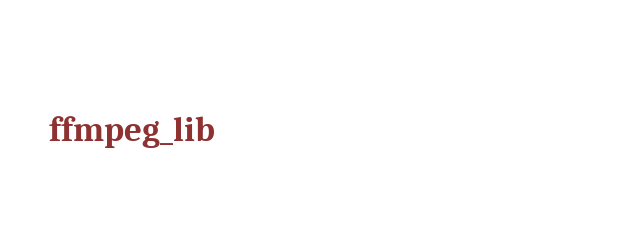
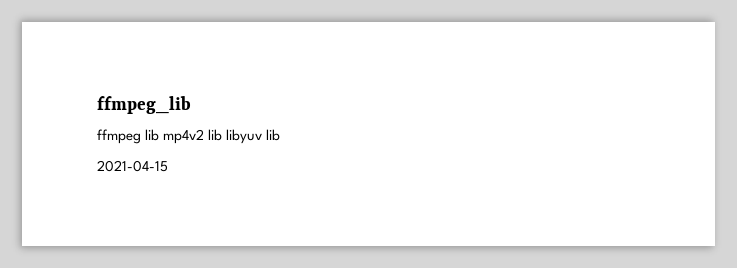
(215, 132) none -> [97,129,281,144] [97,160,168,172] // ffmpeg lib mp4v2 lib libyuv lib // 2021-04-15

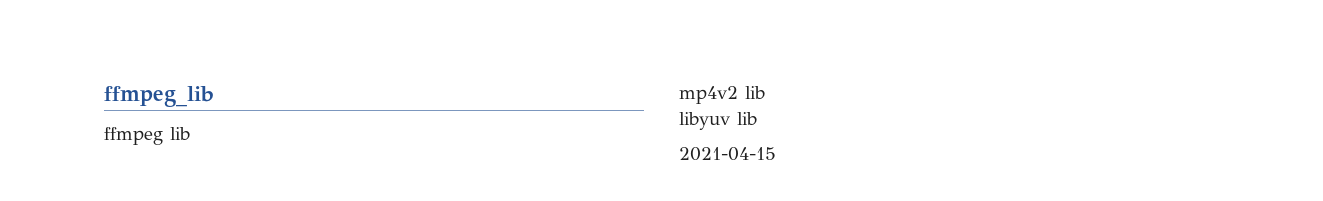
(160, 135) none -> (190, 133) //
(223, 135) none -> (765, 92) //

